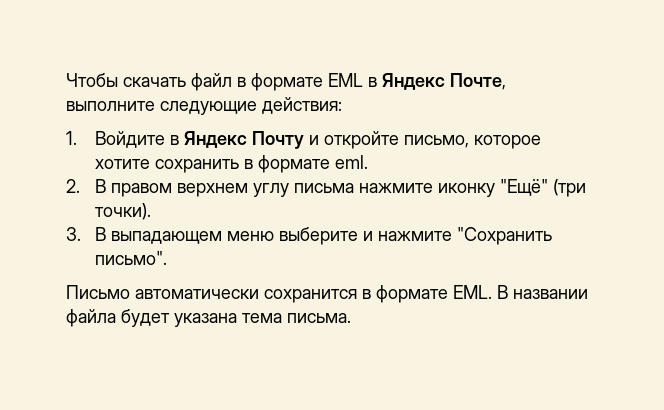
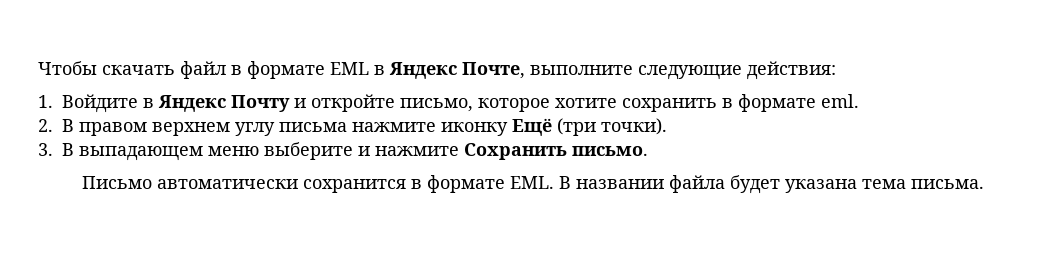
[499,179,548,196] "Ещё" -> [512,118,553,136] Ещё
[456,227,552,245] [94,251,167,265] "Сохранить письмо". -> [464,143,649,160] Сохранить письмо.

